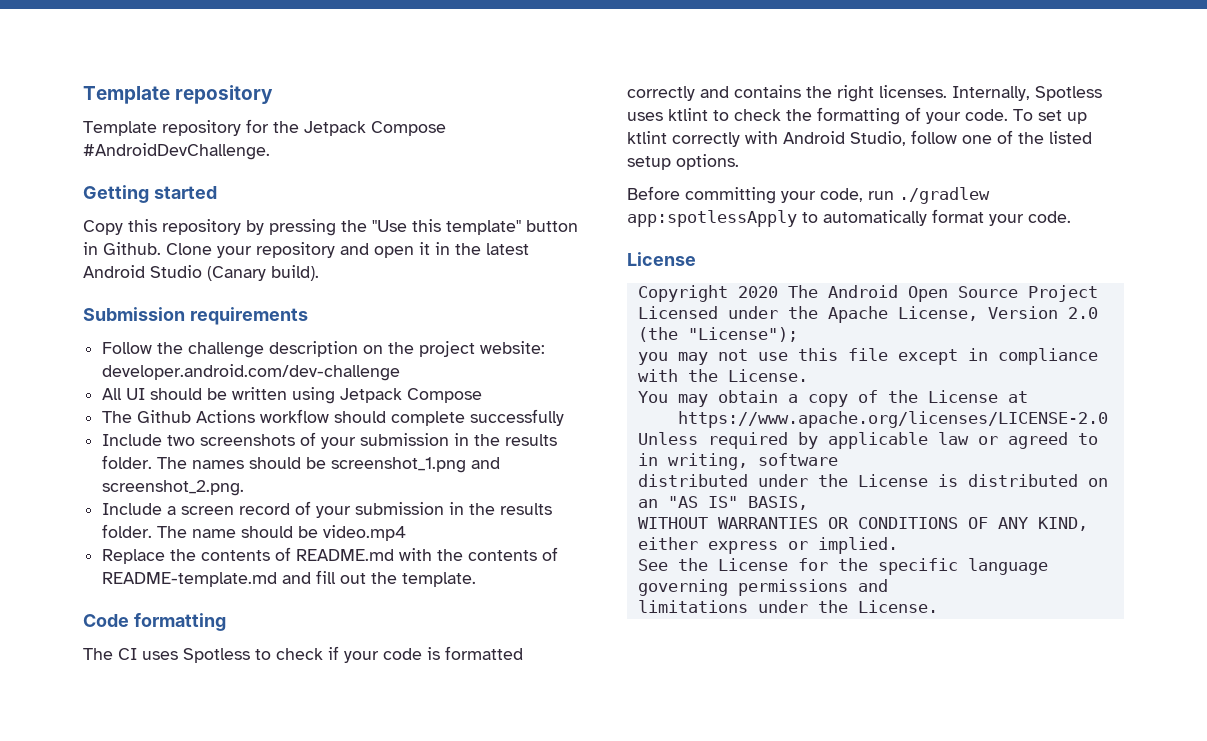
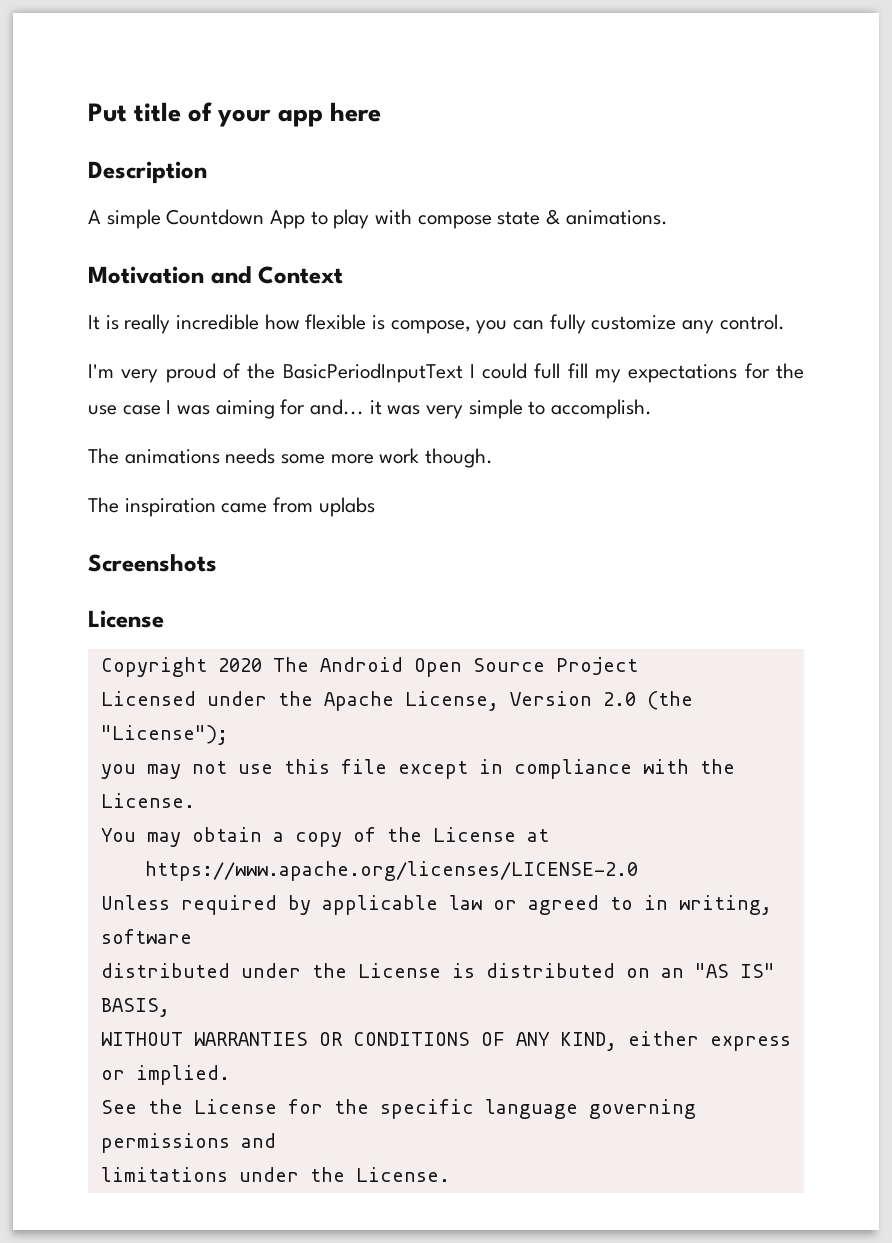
[83,85,274,104] [83,119,446,136] [83,143,270,160] [83,185,217,203] [83,219,578,236] [83,242,529,258] [83,265,319,281] [83,307,308,325] [102,341,546,358] [102,364,401,381] [102,387,483,404] [102,409,565,426] [102,432,558,449] [102,455,501,473] [102,480,245,496] [102,501,553,518] [102,524,407,541] [102,547,559,564] [102,570,477,587] [83,613,226,631] [83,646,523,663] [627,85,1102,102] [627,107,1087,125] [627,130,1092,147] [627,154,739,170] [627,186,990,204] [627,209,1071,227] Template repository // Template repository for the Jetpack Compose #AndroidDevChallenge. // Getting started // Copy this repository by pressing the "Use this template" button in Github. Clone your repository and open it in the latest Android Studio (Canary build). // Submission requirements // Follow the challenge description on the project website: developer.android.com/dev-challenge // All UI should be written using Jetpack Compose // The Github Actions workflow should complete successfully // Include two screenshots of your submission in the results folder. The names should be screenshot_1.png and screenshot_2.png. // Include a screen record of your submission in the results folder. The name should be video.mp4 // Replace the contents of README.md with the contents of README-template.md and fill out the template. // Code formatting // The CI uses Spotless to check if your code is formatted correctly and contains the right licenses. Internally, Spotless uses ktlint to check the formatting of your code. To set up ktlint correctly with Android Studio, follow one of the listed setup options. // Before committing your code, run ./gradlew app:spotlessApply to automatically format your code. -> [88,102,381,127] [88,161,207,184] [88,209,668,229] [88,266,344,284] [88,314,785,334] [88,363,804,383] [88,399,653,419] [88,448,494,468] [88,497,375,517] [88,554,217,572] Put title of your app here // Description // A simple Countdown App to play with compose state & animations. // Motivation and Context // It is really incredible how flexible is compose, you can fully customize any control. // I'm very proud of the BasicPeriodInputText I could full fill my expectations for the use case I was aiming for and... it was very simple to accomplish. // The animations needs some more work though. // The inspiration came from uplabs // Screenshots

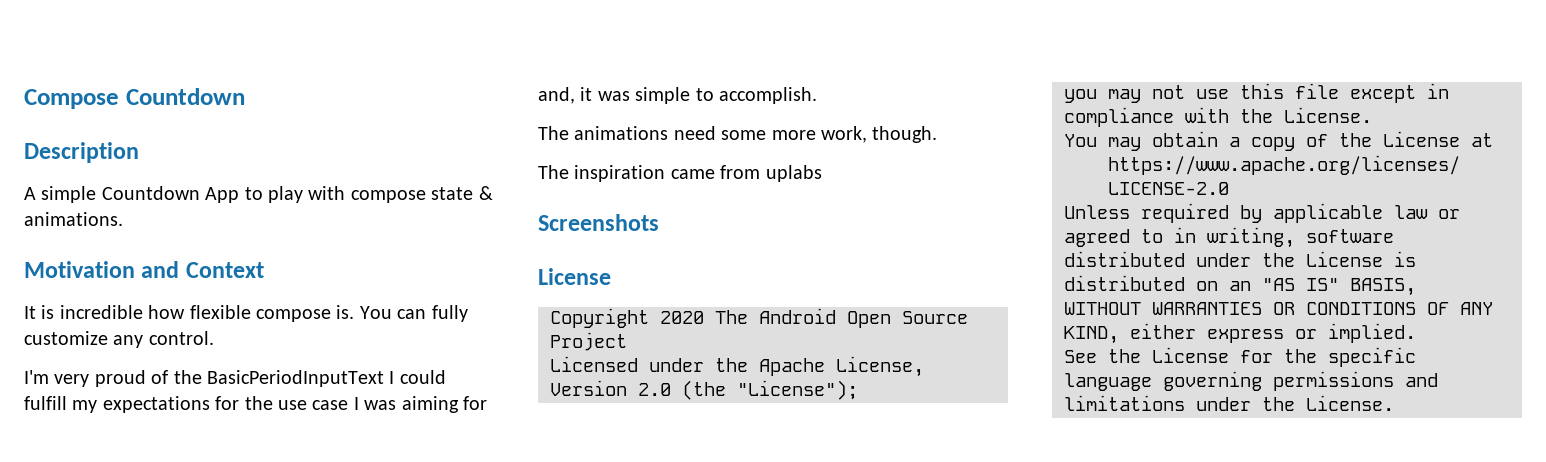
[88,102,381,127] Put title of your app here -> [24,88,245,109] Compose Countdown
[124,314,171,334] really -> (55, 312) none
[372,315,508,334] is compose, you -> [256,305,392,322] compose is. You
[534,363,588,379] full fill -> [24,396,67,410] fulfill
[310,399,365,415] and... -> [538,87,575,104] and,
[426,405,464,419] very -> (630, 96) none
[225,448,276,464] needs -> [673,126,716,140] need
[379,448,420,464] work -> [821,126,867,143] work,

